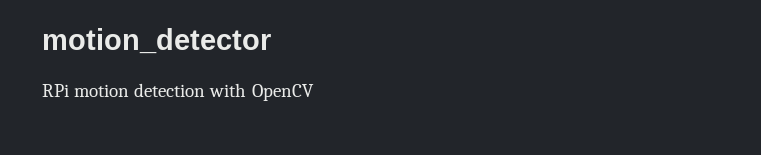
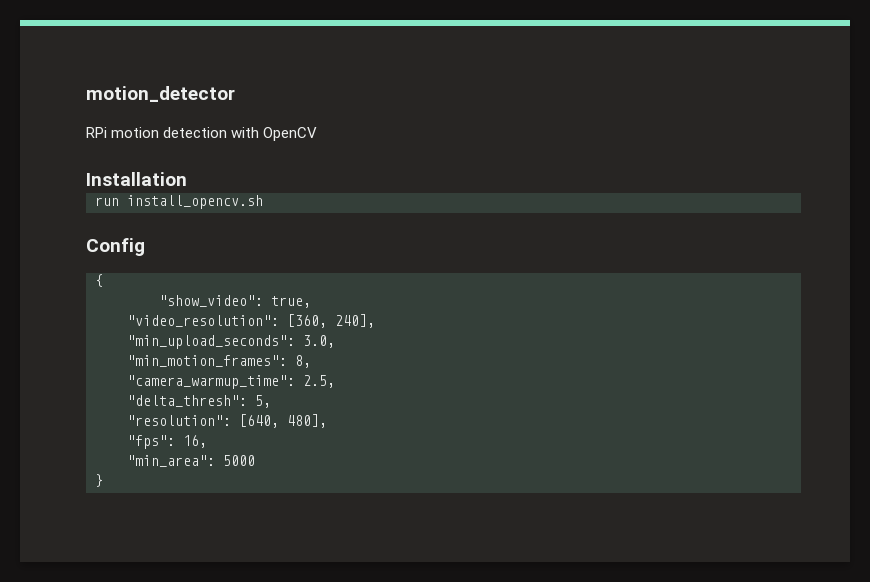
(314, 92) none -> [86,172,187,186] [95,195,263,209] [86,238,145,256] [95,274,103,287] [159,295,311,308] [127,314,375,328] [127,335,335,349] [127,355,311,368] [127,375,335,389] [127,395,271,408] [127,414,327,428] [127,435,207,449] [127,455,255,467] [95,474,103,487] // Installation // run install_opencv.sh // Config // { // "show_video": true, // "video_resolution": [360, 240], // "min_upload_seconds": 3.0, // "min_motion_frames": 8, // "camera_warmup_time": 2.5, // "delta_thresh": 5, // "resolution": [640, 480], // "fps": 16, // "min_area": 5000 // }

